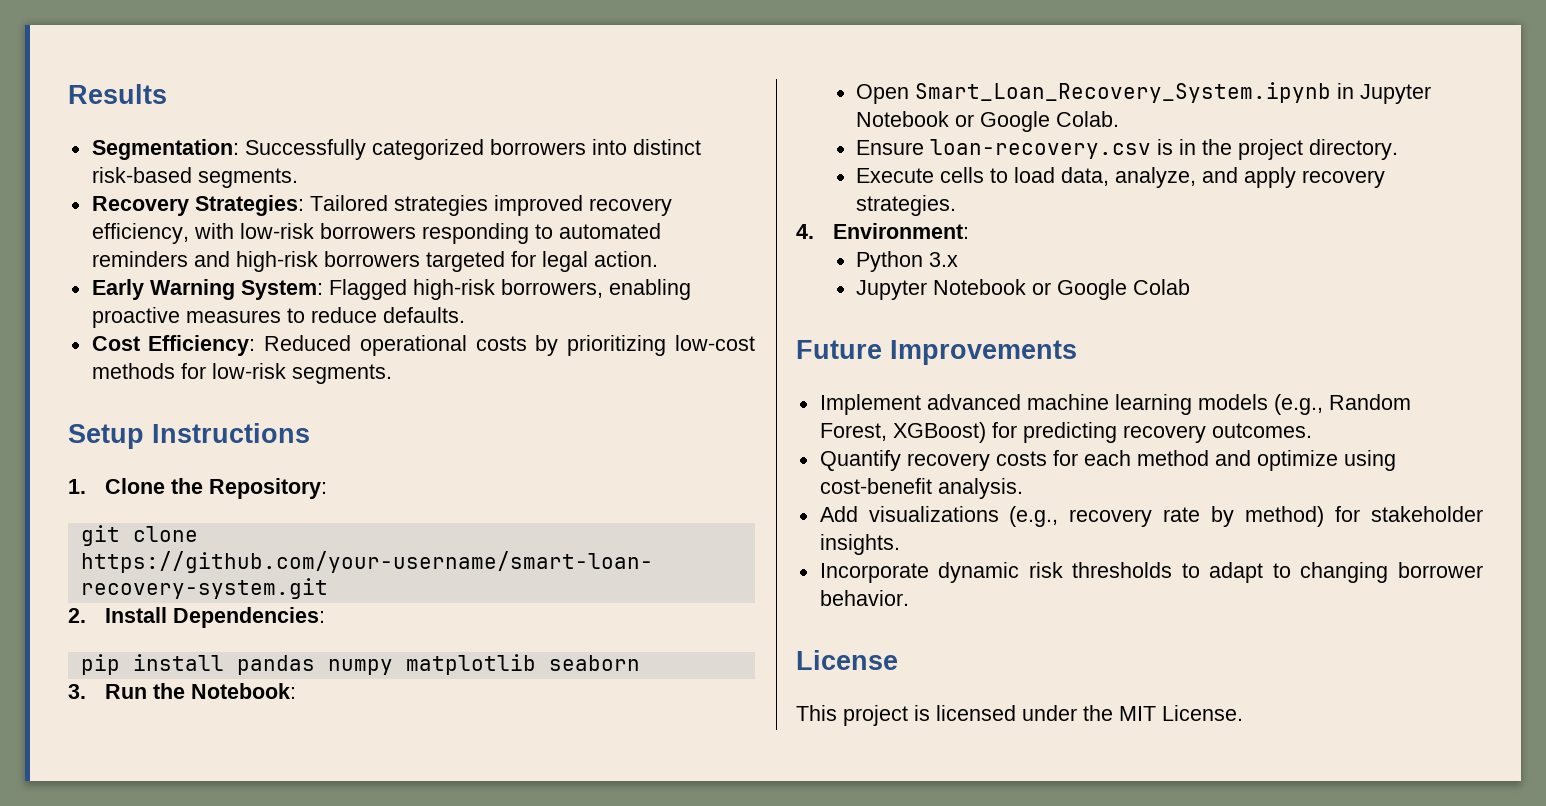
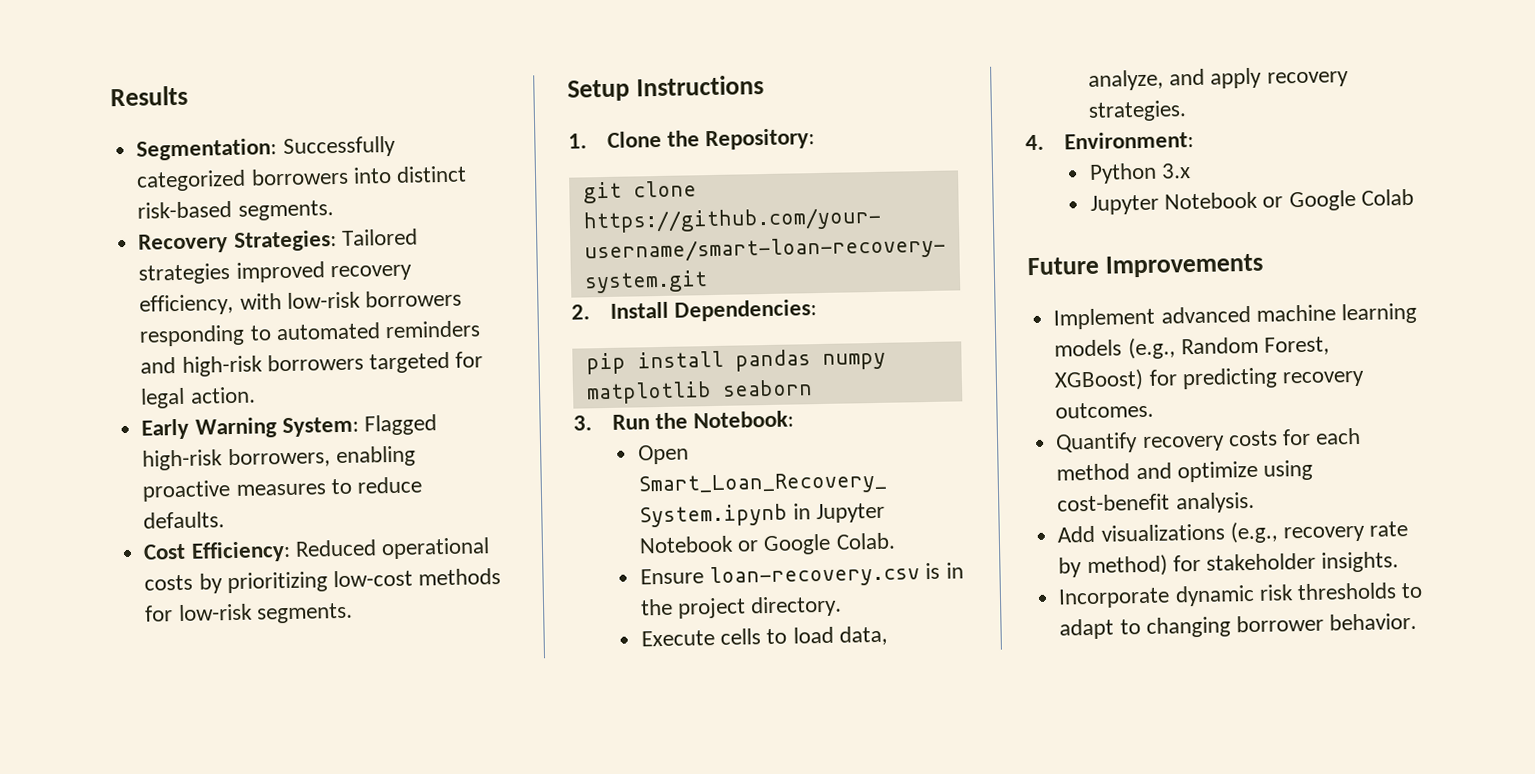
[796,650,898,670] [796,705,1243,726] // License // This project is licensed under the MIT License. -> (1418, 621) none

